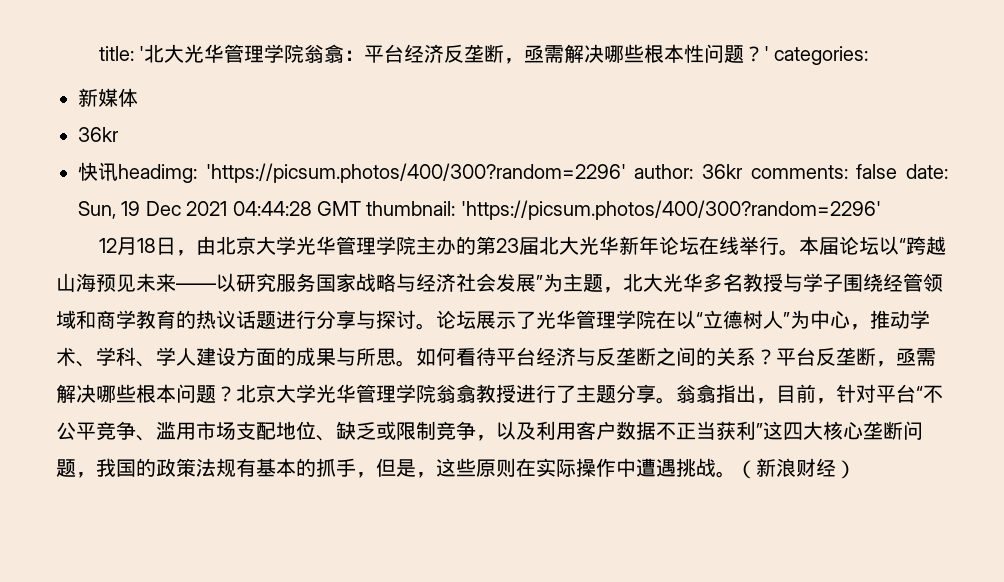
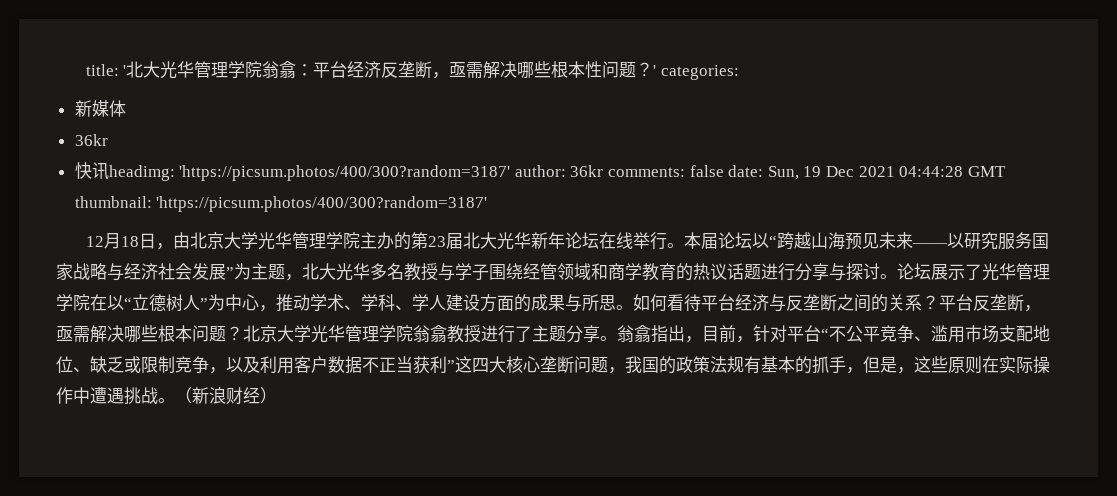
[205,163,626,183] 'https://picsum.photos/400/300?random=2296' -> [179,165,511,181] 'https://picsum.photos/400/300?random=3187'
[460,200,881,220] 'https://picsum.photos/400/300?random=2296' -> [156,196,488,212] 'https://picsum.photos/400/300?random=3187'

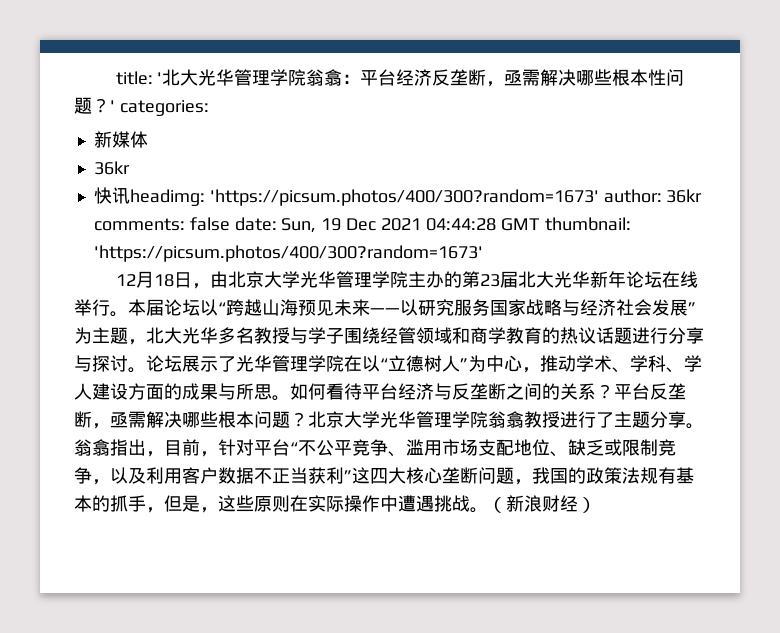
[179,165,511,181] 'https://picsum.photos/400/300?random=3187' -> [209,189,599,206] 'https://picsum.photos/400/300?random=1673'
[156,196,488,212] 'https://picsum.photos/400/300?random=3187' -> [93,245,483,262] 'https://picsum.photos/400/300?random=1673'

